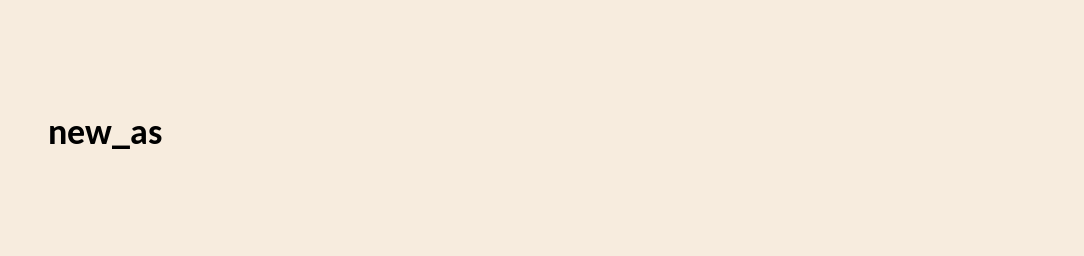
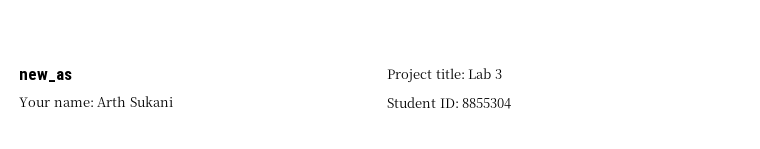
(162, 137) none -> [19,96,173,107] [387,68,502,83] [387,97,512,109] // Your name: Arth Sukani // Project title: Lab 3 // Student ID: 8855304

